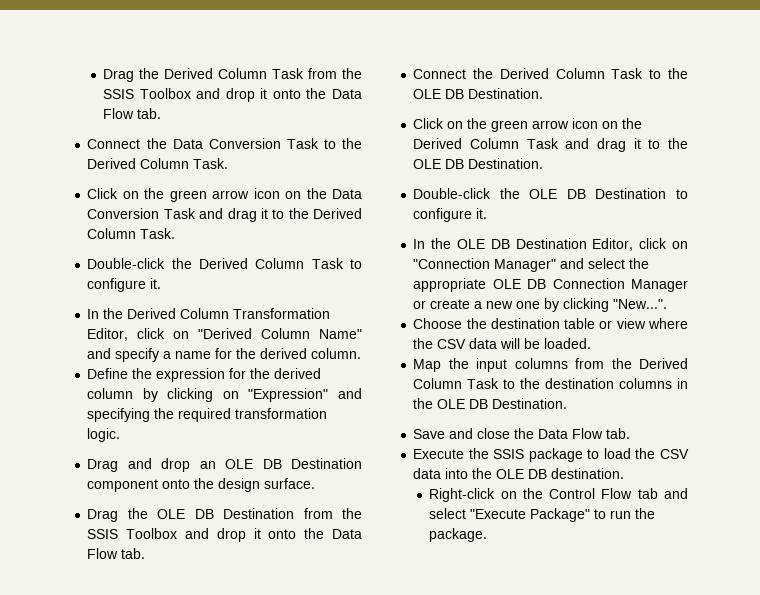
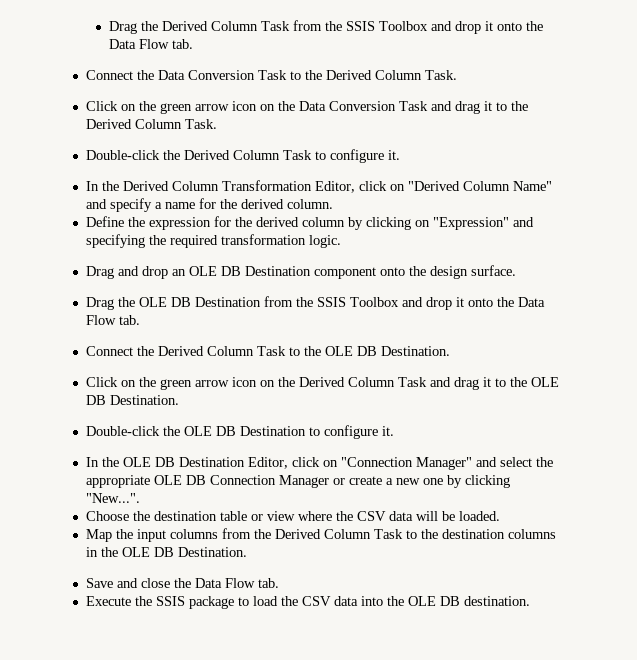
[429,488,688,502] [429,508,656,522] [429,528,488,542] // Right-click on the Control Flow tab and select "Execute Package" to run the package. -> (530, 601) none

